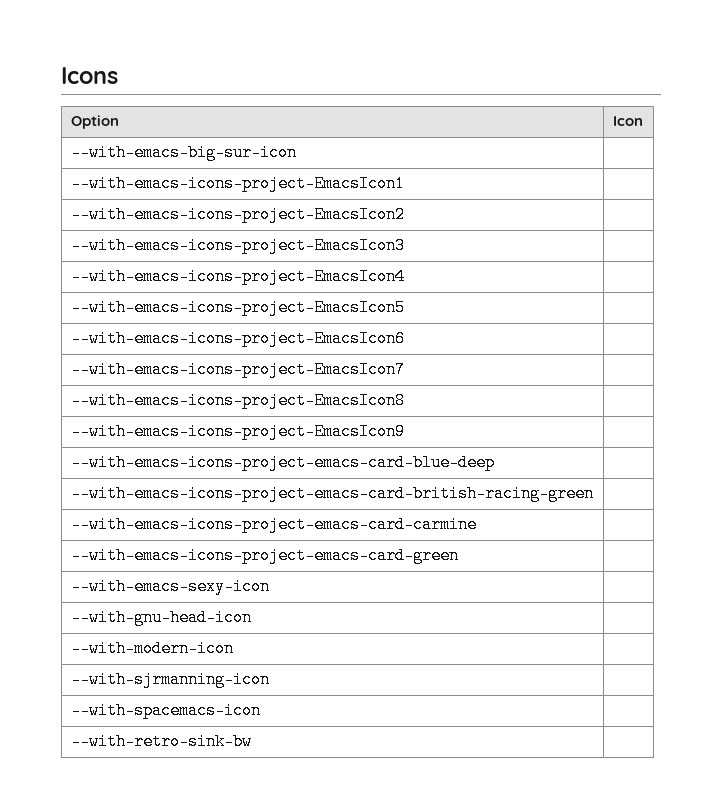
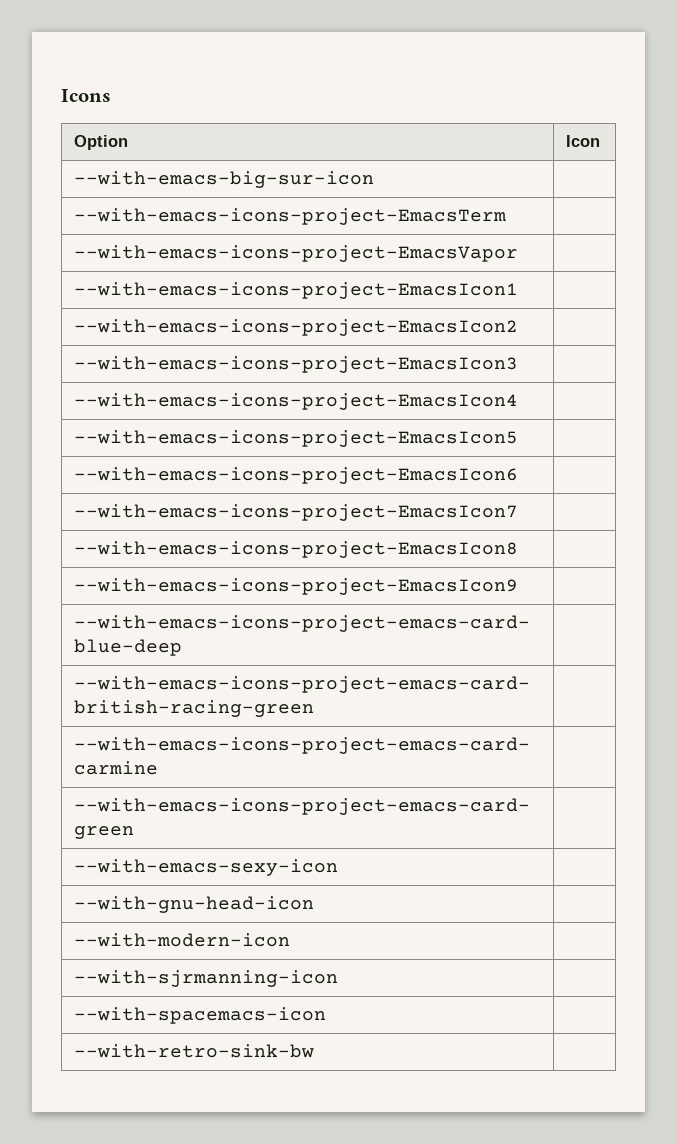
(297, 152) none -> [74,208,507,225] [74,245,519,262] // --with-emacs-icons-project-EmacsTerm | // --with-emacs-icons-project-EmacsVapor |

